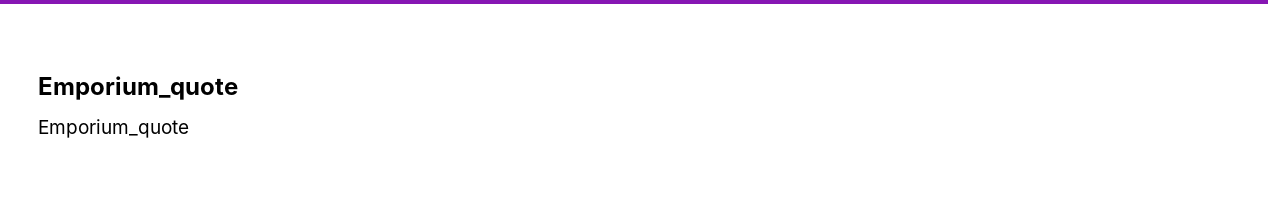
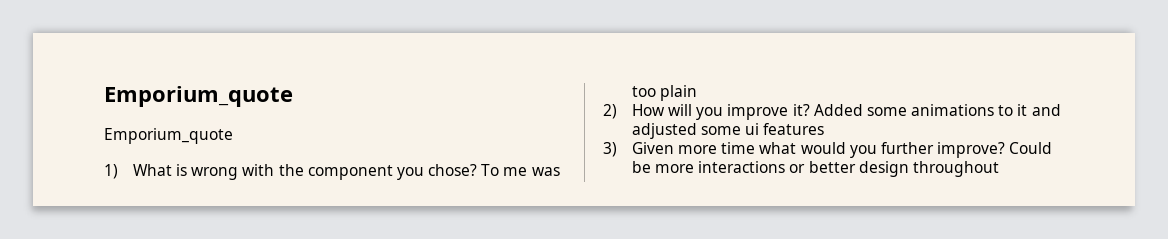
(189, 128) none -> [104,164,560,180] [631,85,697,101] [603,104,1061,120] [631,123,825,139] [603,142,1053,158] [631,161,999,177] // 1) What is wrong with the component you chose? To me was too plain // 2) How will you improve it? Added some animations to it and adjusted some ui features // 3) Given more time what would you further improve? Could be more interactions or better design throughout

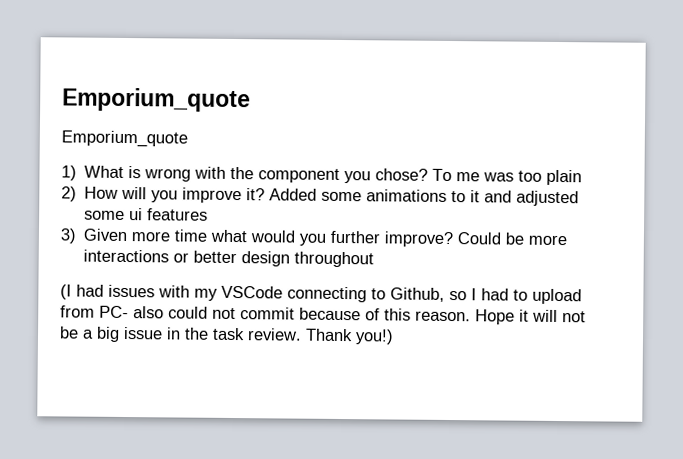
(999, 169) none -> [60,284,582,305] [60,305,586,325] [59,326,394,345] // (I had issues with my VSCode connecting to Github, so I had to upload from PC- also could not commit because of this reason. Hope it will not be a big issue in the task review. Thank you!)

